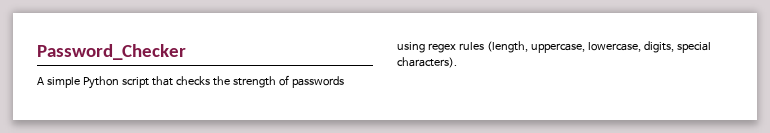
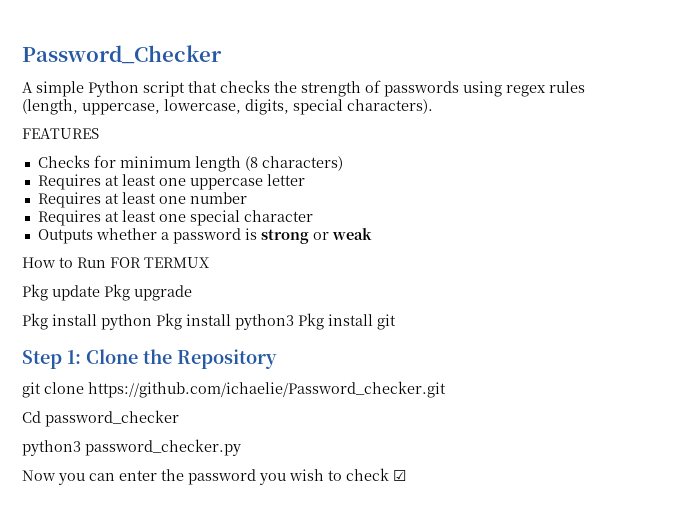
(457, 62) none -> [22,128,99,139] [37,155,343,172] [37,174,305,190] [37,192,247,208] [37,210,313,226] [37,228,372,244] [22,257,209,268] [22,284,192,301] [22,313,396,330] [22,349,277,369] [22,381,446,398] [22,410,179,427] [22,439,241,456] [22,468,406,485] // FEATURES // Checks for minimum length (8 characters) // Requires at least one uppercase letter // Requires at least one number // Requires at least one special character // Outputs whether a password is strong or weak // How to Run FOR TERMUX // Pkg update Pkg upgrade // Pkg install python Pkg install python3 Pkg install git // Step 1: Clone the Repository // git clone https://github.com/ichaelie/Password_checker.git // Cd password_checker // python3 password_checker.py // Now you can enter the password you wish to check ☑

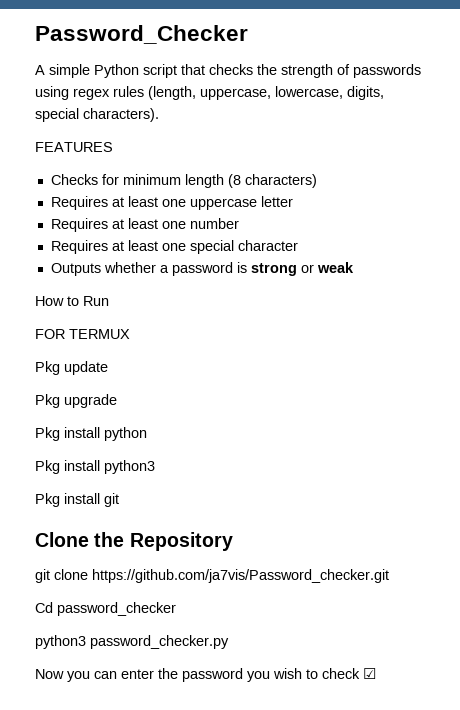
(106, 262) none -> (109, 301) //
(100, 293) none -> (108, 368) //
(152, 322) none -> (147, 434) //
(294, 322) none -> (155, 467) //
[22,350,81,369] Step 1: -> (119, 500) none
[88,381,446,398] https://github.com/ichaelie/Password_checker.git -> [92,569,389,583] https://github.com/ja7vis/Password_checker.git

